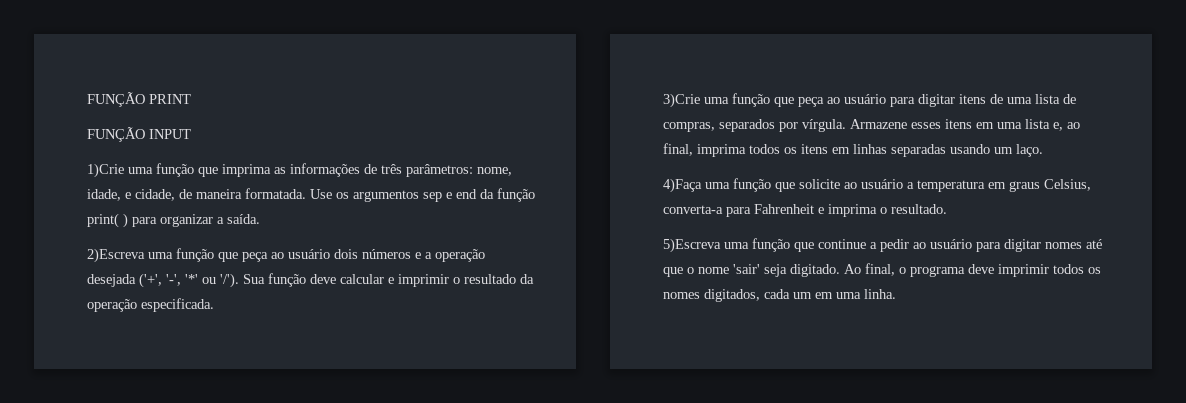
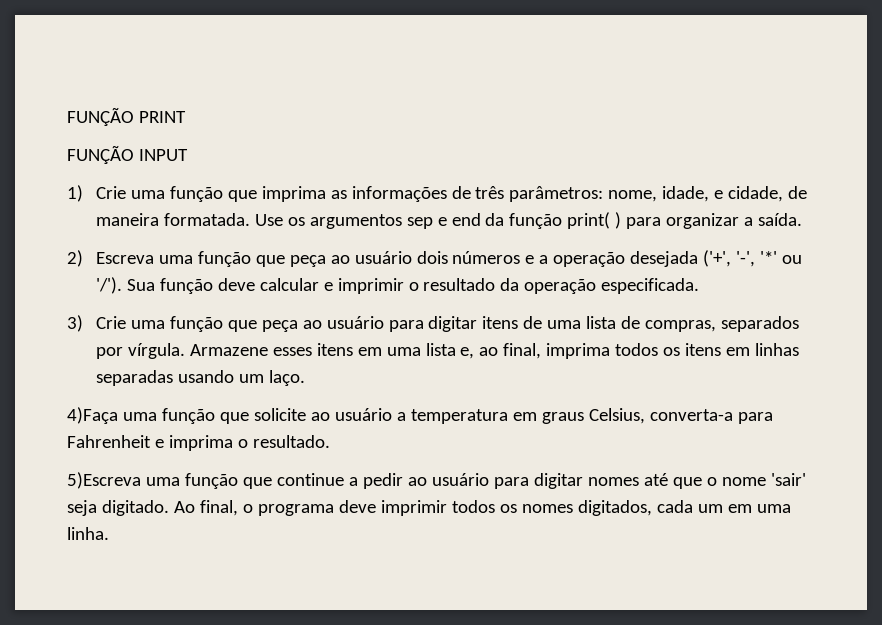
[87,163,124,178] 1)Crie -> [67,185,126,202] 1) Crie
[87,248,145,263] 2)Escreva -> [67,250,154,267] 2) Escreva
[663,93,700,108] 3)Crie -> [67,315,126,332] 3) Crie

